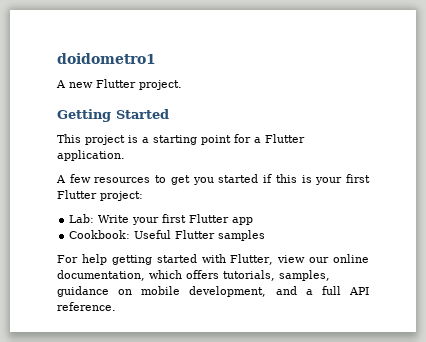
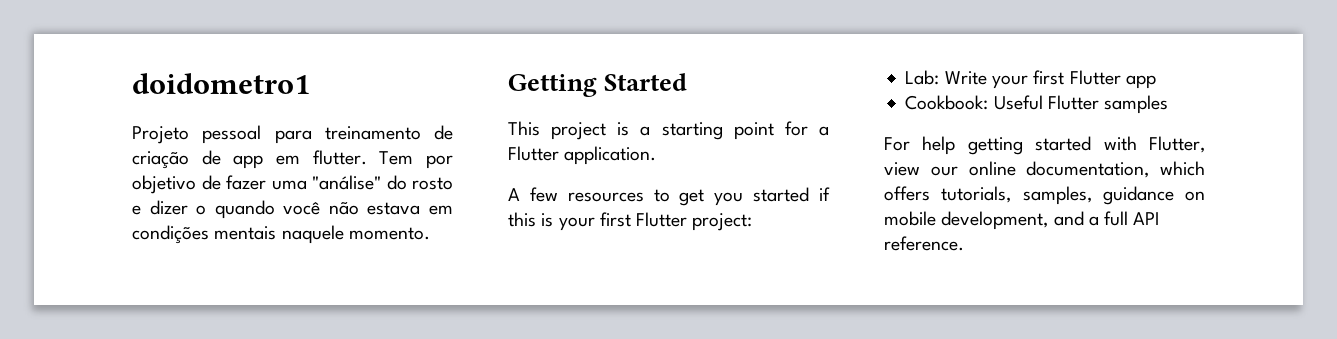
[56,79,182,90] A new Flutter project. -> [132,125,453,144] [132,150,453,169] [132,175,453,194] [132,200,453,219] [132,225,430,244] Projeto pessoal para treinamento de criação de app em flutter. Tem por objetivo de fazer uma "análise" do rosto e dizer o quando você não estava em condições mentais naquele momento.

